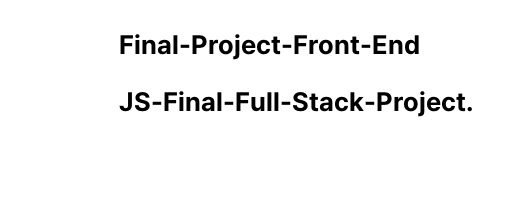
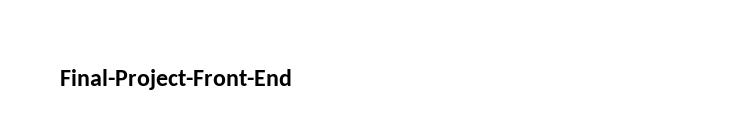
[119,91,473,117] // JS-Final-Full-Stack-Project. -> (292, 79) none

